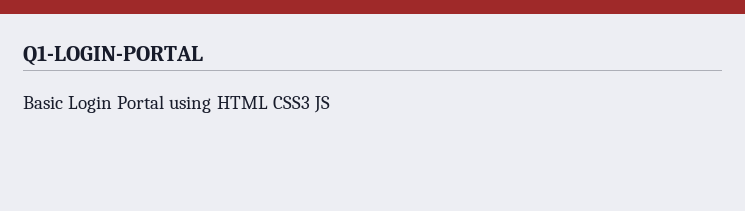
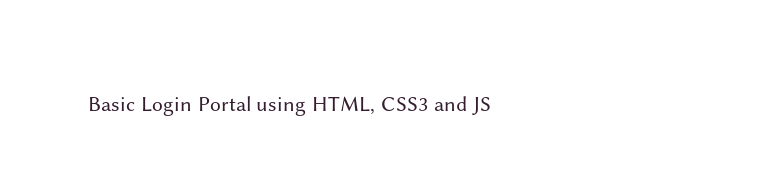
[23,45,203,66] Q1-LOGIN-PORTAL // -> (88, 104) none
[216,96,310,109] HTML CSS3 -> [312,96,467,115] HTML, CSS3 and

